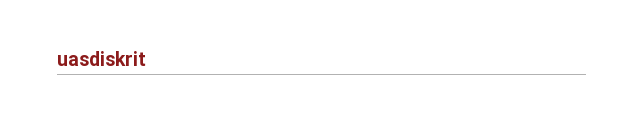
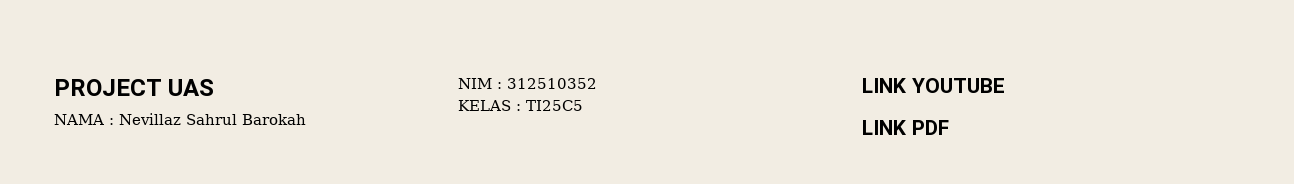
[57,51,146,66] uasdiskrit -> [54,79,215,96] [54,113,306,125] [458,78,597,89] [458,100,583,111] [862,78,1005,93] [862,120,949,135] PROJECT UAS // NAMA : Nevillaz Sahrul Barokah // NIM : 312510352 // KELAS : TI25C5 // LINK YOUTUBE // LINK PDF

